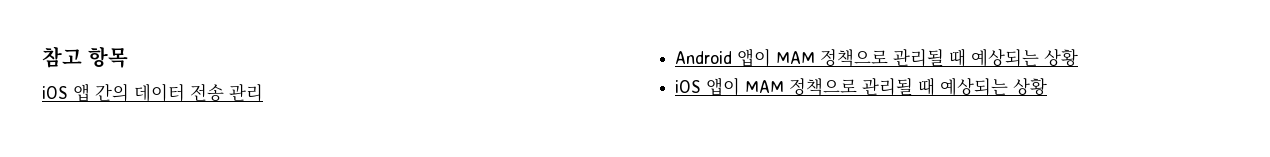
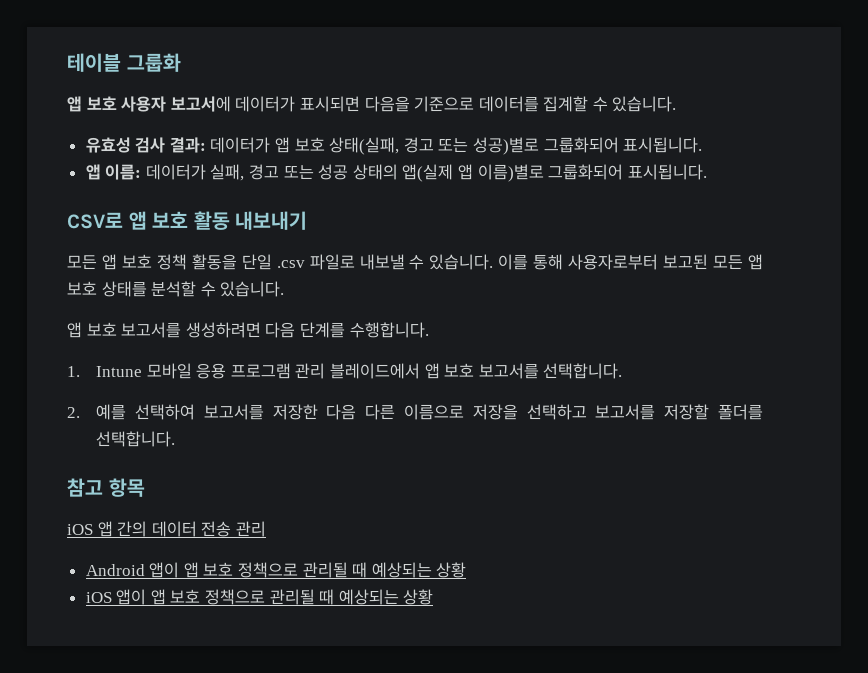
(42, 57) none -> [67,53,181,72] [67,96,677,112] [85,137,703,155] [85,164,707,182] [67,211,308,230] [67,254,763,270] [67,281,285,297] [67,322,429,338] [67,363,623,379] [67,404,763,420] [96,431,176,447] 테이블 그룹화 // 앱 보호 사용자 보고서에 데이터가 표시되면 다음을 기준으로 데이터를 집계할 수 있습니다. // 유효성 검사 결과: 데이터가 앱 보호 상태(실패, 경고 또는 성공)별로 그룹화되어 표시됩니다. // 앱 이름: 데이터가 실패, 경고 또는 성공 상태의 앱(실제 앱 이름)별로 그룹화되어 표시됩니다. // CSV로 앱 보호 활동 내보내기 // 모든 앱 보호 정책 활동을 단일 .csv 파일로 내보낼 수 있습니다. 이를 통해 사용자로부터 보고된 모든 앱 보호 상태를 분석할 수 있습니다. // 앱 보호 보고서를 생성하려면 다음 단계를 수행합니다. // 1. Intune 모바일 응용 프로그램 관리 블레이드에서 앱 보호 보고서를 선택합니다. // 2. 예를 선택하여 보고서를 저장한 다음 다른 이름으로 저장을 선택하고 보고서를 저장할 폴더를 선택합니다. //
[776,51,816,64] MAM -> [183,562,234,578] 앱 보호
[745,80,785,93] MAM -> [150,589,201,605] 앱 보호

